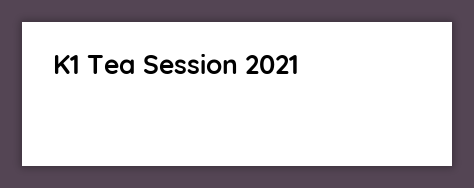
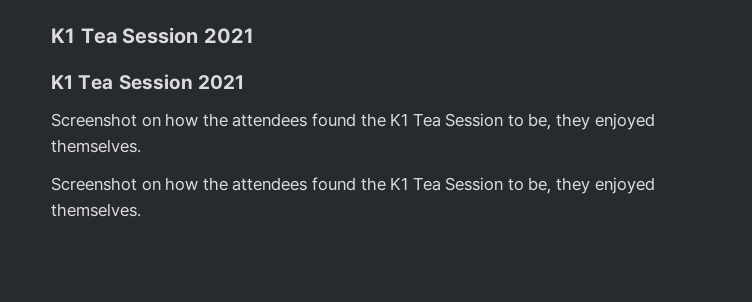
[53,53,300,74] K1 Tea Session 2021 -> [51,27,254,44] [51,74,244,90] [51,113,655,130] [51,139,141,153] [51,177,655,194] [51,203,141,217] K1 Tea Session 2021 // K1 Tea Session 2021 // Screenshot on how the attendees found the K1 Tea Session to be, they enjoyed themselves. // Screenshot on how the attendees found the K1 Tea Session to be, they enjoyed themselves.

